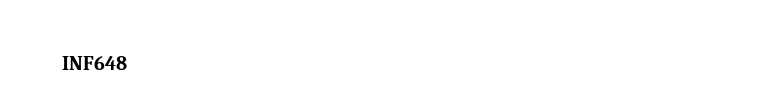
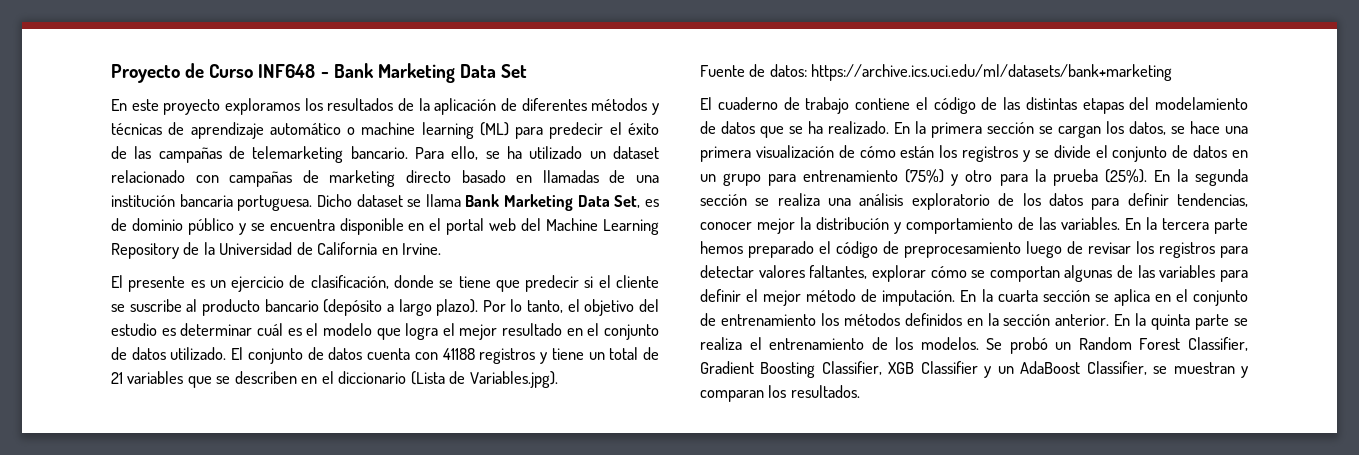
[62,56,127,70] INF648 -> [111,63,528,83] [111,98,660,115] [111,122,659,139] [111,146,659,163] [111,170,660,187] [111,194,659,211] [111,218,659,235] [111,242,442,259] [111,275,659,292] [111,299,660,316] [111,323,660,340] [111,347,660,364] [111,371,558,388] [700,64,1173,81] [700,97,1248,114] [700,121,1248,138] [700,145,1248,162] [700,169,1249,186] [700,193,1248,210] [700,217,1248,234] [700,241,1248,258] [700,265,1248,282] [700,289,1248,306] [700,313,1248,330] [700,337,1248,354] [700,361,1248,378] [700,385,860,402] Proyecto de Curso INF648 - Bank Marketing Data Set // En este proyecto exploramos los resultados de la aplicación de diferentes métodos y técnicas de aprendizaje automático o machine learning (ML) para predecir el éxito de las campañas de telemarketing bancario. Para ello, se ha utilizado un dataset relacionado con campañas de marketing directo basado en llamadas de una institución bancaria portuguesa. Dicho dataset se llama Bank Marketing Data Set, es de dominio público y se encuentra disponible en el portal web del Machine Learning Repository de la Universidad de California en Irvine. // El presente es un ejercicio de clasificación, donde se tiene que predecir si el cliente se suscribe al producto bancario (depósito a largo plazo). Por lo tanto, el objetivo del estudio es determinar cuál es el modelo que logra el mejor resultado en el conjunto de datos utilizado. El conjunto de datos cuenta con 41188 registros y tiene un total de 21 variables que se describen en el diccionario (Lista de Variables.jpg). // Fuente de datos: https://archive.ics.uci.edu/ml/datasets/bank+marketing // El cuaderno de trabajo contiene el código de las distintas etapas del modelamiento de datos que se ha realizado. En la primera sección se cargan los datos, se hace una primera visualización de cómo están los registros y se divide el conjunto de datos en un grupo para entrenamiento (75%) y otro para la prueba (25%). En la segunda sección se realiza una análisis exploratorio de los datos para definir tendencias, conocer mejor la distribución y comportamiento de las variables. En la tercera parte hemos preparado el código de preprocesamiento luego de revisar los registros para detectar valores faltantes, explorar cómo se comportan algunas de las variables para definir el mejor método de imputación. En la cuarta sección se aplica en el conjunto de entrenamiento los métodos definidos en la sección anterior. En la quinta parte se realiza el entrenamiento de los modelos. Se probó un Random Forest Classifier, Gradient Boosting Classifier, XGB Classifier y un AdaBoost Classifier, se muestran y comparan los resultados.

